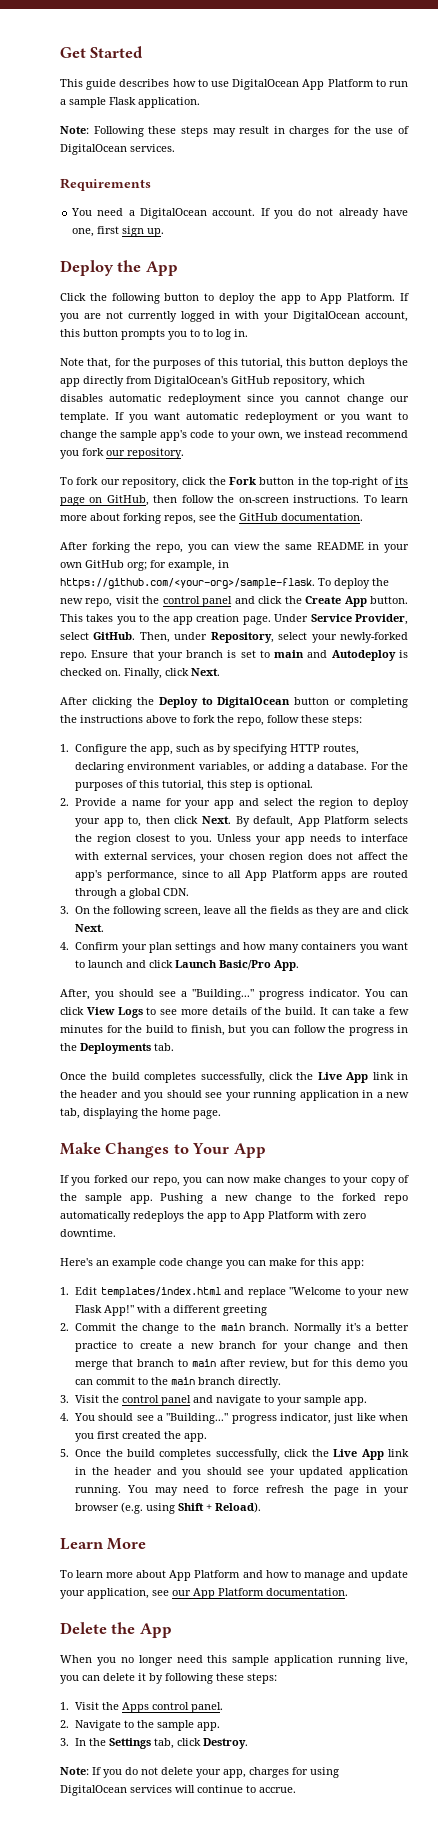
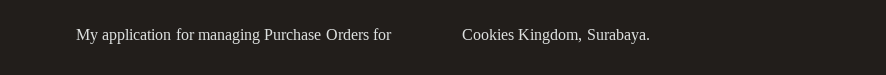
[60,46,144,58] [60,79,408,90] [60,97,200,108] [60,126,409,137] [60,144,175,155] [60,178,151,191] [71,208,408,219] [72,226,165,237] [60,260,178,276] [60,293,409,304] [60,311,408,322] [60,329,248,340] [60,358,408,369] [60,376,365,387] [60,394,409,405] [60,412,408,423] [60,430,408,441] [60,448,184,459] [60,477,408,488] [60,495,409,506] [60,513,363,524] [60,542,409,553] [60,560,229,571] [60,578,389,589] [60,596,408,607] [60,614,408,625] [60,632,408,643] [60,650,408,661] [60,668,220,679] [60,697,408,708] [60,715,362,726] [60,744,360,755] [75,762,409,773] [75,780,314,791] [60,798,409,809] [75,816,409,827] [75,834,408,845] [75,852,408,863] [75,870,409,881] [75,888,190,899] [60,906,409,917] [75,924,105,932] [60,942,408,953] [75,960,300,971] [60,989,408,1000] [60,1007,409,1018] [60,1025,408,1036] [60,1043,174,1054] [60,1072,408,1083] [60,1090,409,1101] [60,1108,221,1119] [60,1142,266,1158] [60,1175,409,1186] [60,1193,409,1204] [60,1211,366,1222] [60,1229,116,1237] [60,1258,364,1269] [60,1287,410,1298] [75,1305,268,1316] [60,1323,410,1334] [75,1341,408,1352] [75,1359,409,1370] [75,1377,282,1388] [60,1395,368,1406] [60,1413,409,1424] [75,1431,208,1442] [60,1449,409,1460] [75,1467,409,1478] [75,1485,409,1496] [75,1502,262,1514] [60,1538,147,1550] [60,1570,408,1581] [60,1588,348,1599] [60,1622,172,1638] [60,1655,408,1666] [60,1673,277,1684] [60,1702,224,1713] [60,1720,221,1731] [60,1738,249,1749] [60,1767,339,1778] [60,1785,296,1796] Get Started // This guide describes how to use DigitalOcean App Platform to run a sample Flask application. // Note: Following these steps may result in charges for the use of DigitalOcean services. // Requirements // You need a DigitalOcean account. If you do not already have one, first sign up. // Deploy the App // Click the following button to deploy the app to App Platform. If you are not currently logged in with your DigitalOcean account, this button prompts you to to log in. // Note that, for the purposes of this tutorial, this button deploys the app directly from DigitalOcean's GitHub repository, which disables automatic redeployment since you cannot change our template. If you want automatic redeployment or you want to change the sample app's code to your own, we instead recommend you fork our repository. // To fork our repository, click the Fork button in the top-right of its page on GitHub, then follow the on-screen instructions. To learn more about forking repos, see the GitHub documentation. // After forking the repo, you can view the same README in your own GitHub org; for example, in https://github.com/<your-org>/sample-flask. To deploy the new repo, visit the control panel and click the Create App button. This takes you to the app creation page. Under Service Provider, select GitHub. Then, under Repository, select your newly-forked repo. Ensure that your branch is set to main and Autodeploy is checked on. Finally, click Next. // After clicking the Deploy to DigitalOcean button or completing the instructions above to fork the repo, follow these steps: // 1. Configure the app, such as by specifying HTTP routes, declaring environment variables, or adding a database. For the purposes of this tutorial, this step is optional. // 2. Provide a name for your app and select the region to deploy your app to, then click Next. By default, App Platform selects the region closest to you. Unless your app needs to interface with external services, your chosen region does not affect the app's performance, since to all App Platform apps are routed through a global CDN. // 3. On the following screen, leave all the fields as they are and click Next. // 4. Confirm your plan settings and how many containers you want to launch and click Launch Basic/Pro App. // After, you should see a "Building..." progress indicator. You can click View Logs to see more details of the build. It can take a few minutes for the build to finish, but you can follow the progress in the Deployments tab. // Once the build completes successfully, click the Live App link in the header and you should see your running application in a new tab, displaying the home page. // Make Changes to Your App // If you forked our repo, you can now make changes to your copy of the sample app. Pushing a new change to the forked repo automatically redeploys the app to App Platform with zero downtime. // Here's an example code change you can make for this app: // 1. Edit templates/index.html and replace "Welcome to your new Flask App!" with a different greeting // 2. Commit the change to the main branch. Normally it's a better practice to create a new branch for your change and then merge that branch to main after review, but for this demo you can commit to the main branch directly. // 3. Visit the control panel and navigate to your sample app. // 4. You should see a "Building..." progress indicator, just like when you first created the app. // 5. Once the build completes successfully, click the Live App link in the header and you should see your updated application running. You may need to force refresh the page in your browser (e.g. using Shift + Reload). // Learn More // To learn more about App Platform and how to manage and update your application, see our App Platform documentation. // Delete the App // When you no longer need this sample application running live, you can delete it by following these steps: // 1. Visit the Apps control panel. // 2. Navigate to the sample app. // 3. In the Settings tab, click Destroy. // Note: If you do not delete your app, charges for using DigitalOcean services will continue to accrue. -> [76,28,650,44] My application for managing Purchase Orders for Cookies Kingdom, Surabaya.

